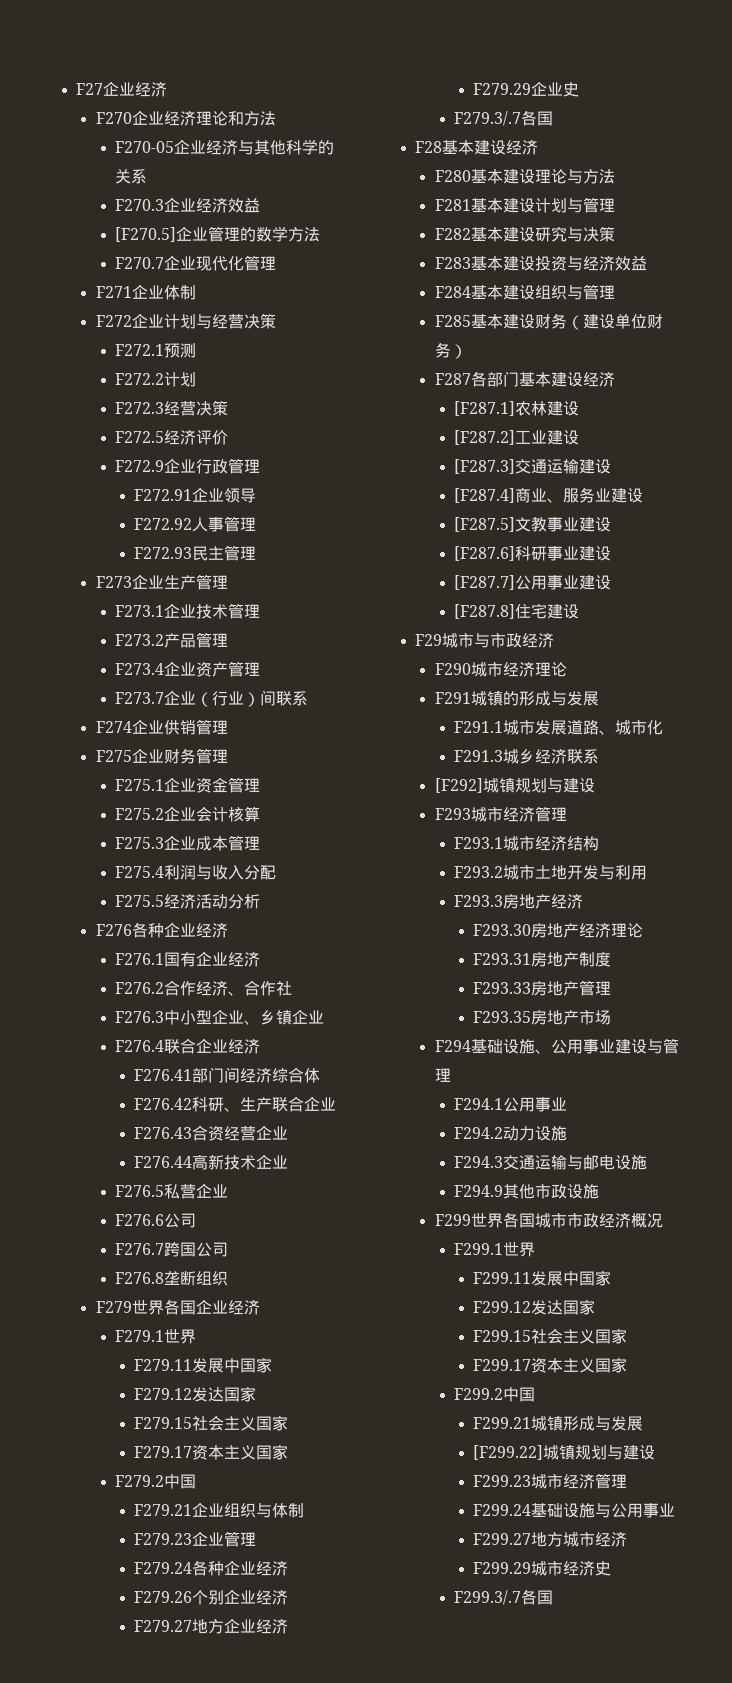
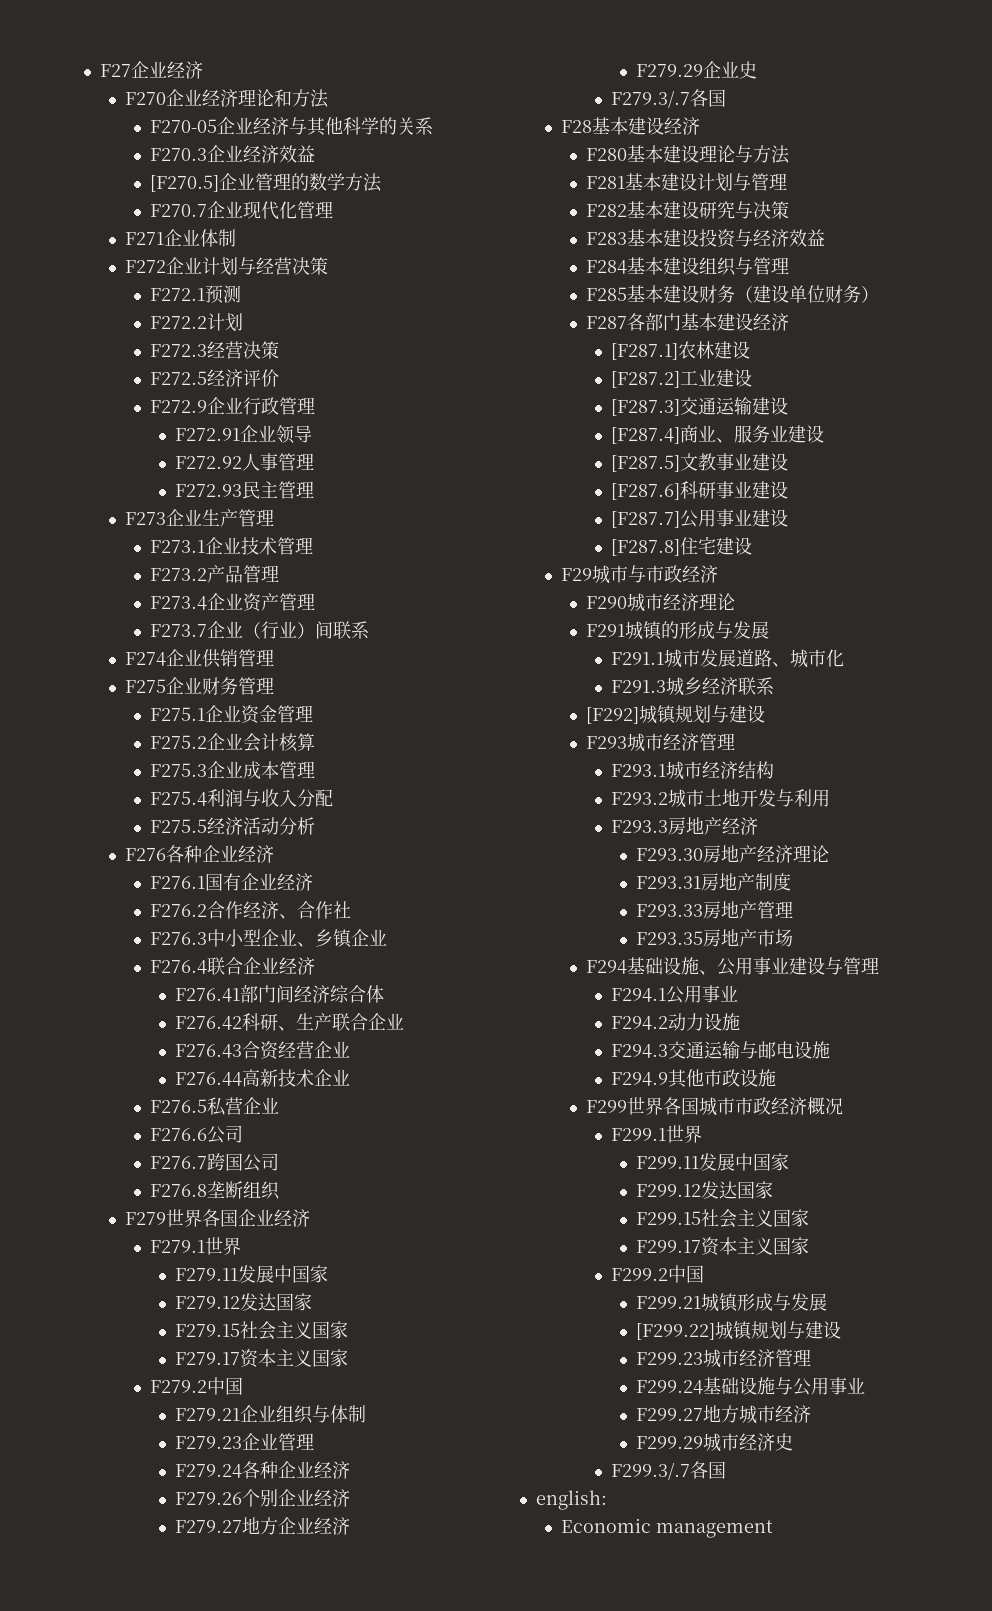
(554, 1597) none -> [535,1490,607,1510] [560,1518,773,1538] // english: // Economic management

